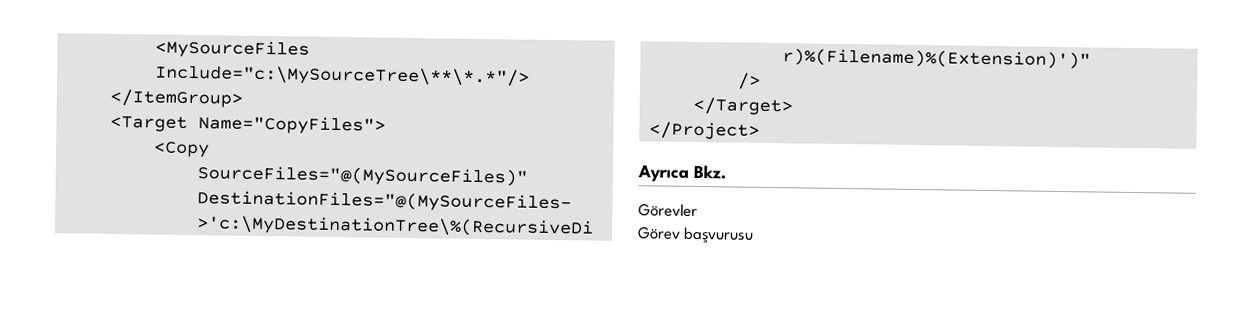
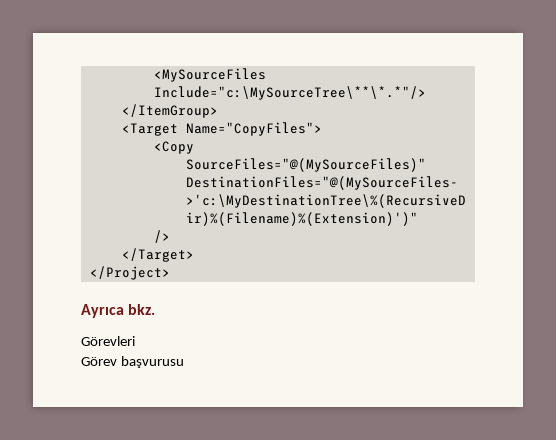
[693,164,726,180] [638,203,698,217] Bkz. // Görevler -> [128,304,156,315] [81,336,135,346] bkz. // Görevleri

